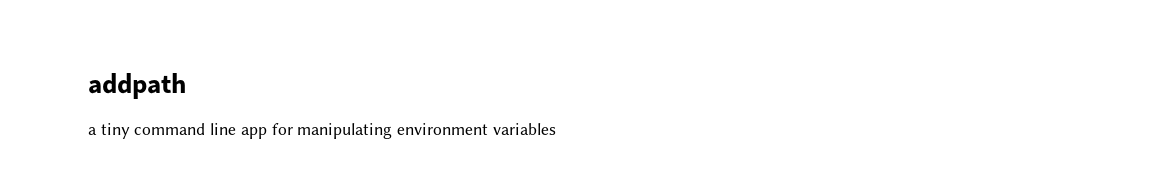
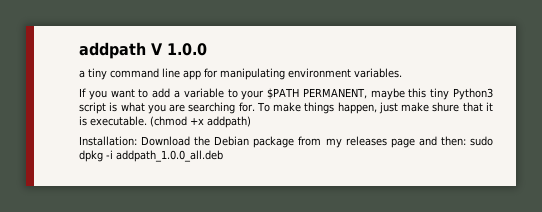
(186, 86) none -> [151,43,207,56] V 1.0.0
[492,123,556,135] variables -> [354,68,402,78] [79,88,493,100] [79,102,494,114] [79,116,251,128] [79,136,493,148] [79,150,223,162] variables. // If you want to add a variable to your $PATH PERMANENT, maybe this tiny Python3 script is what you are searching for. To make things happen, just make shure that it is executable. (chmod +x addpath) // Installation: Download the Debian package from my releases page and then: sudo dpkg -i addpath_1.0.0_all.deb

